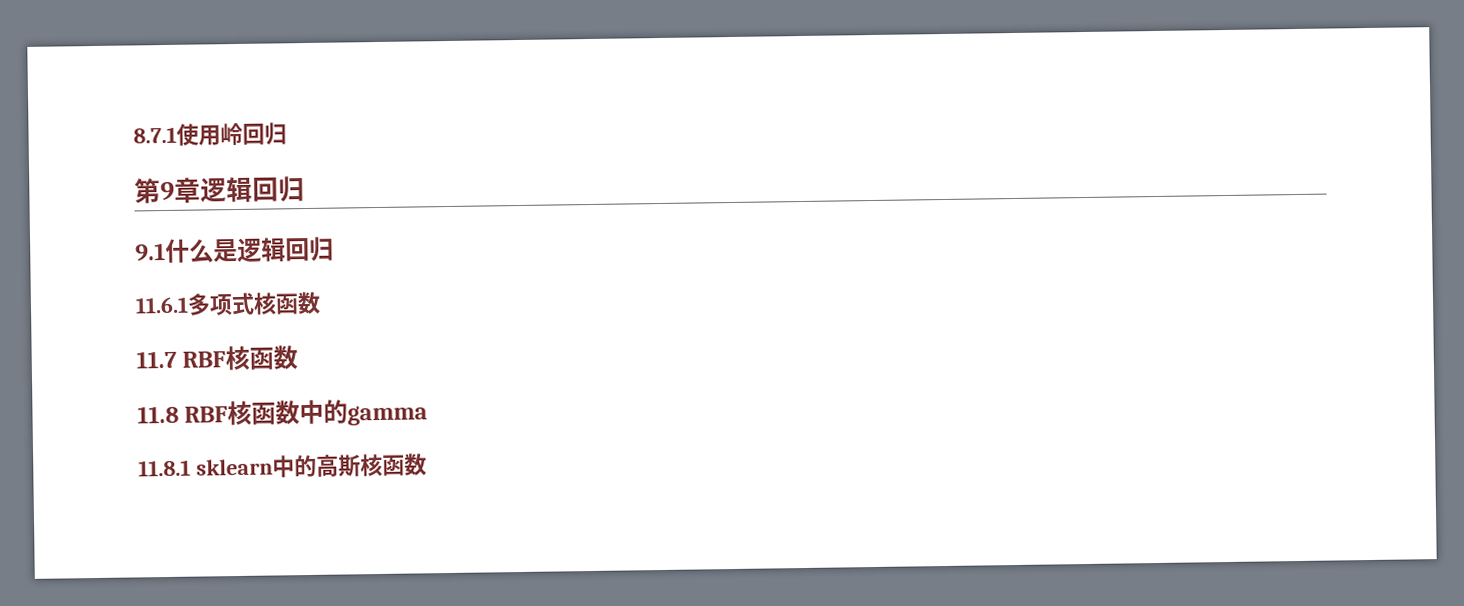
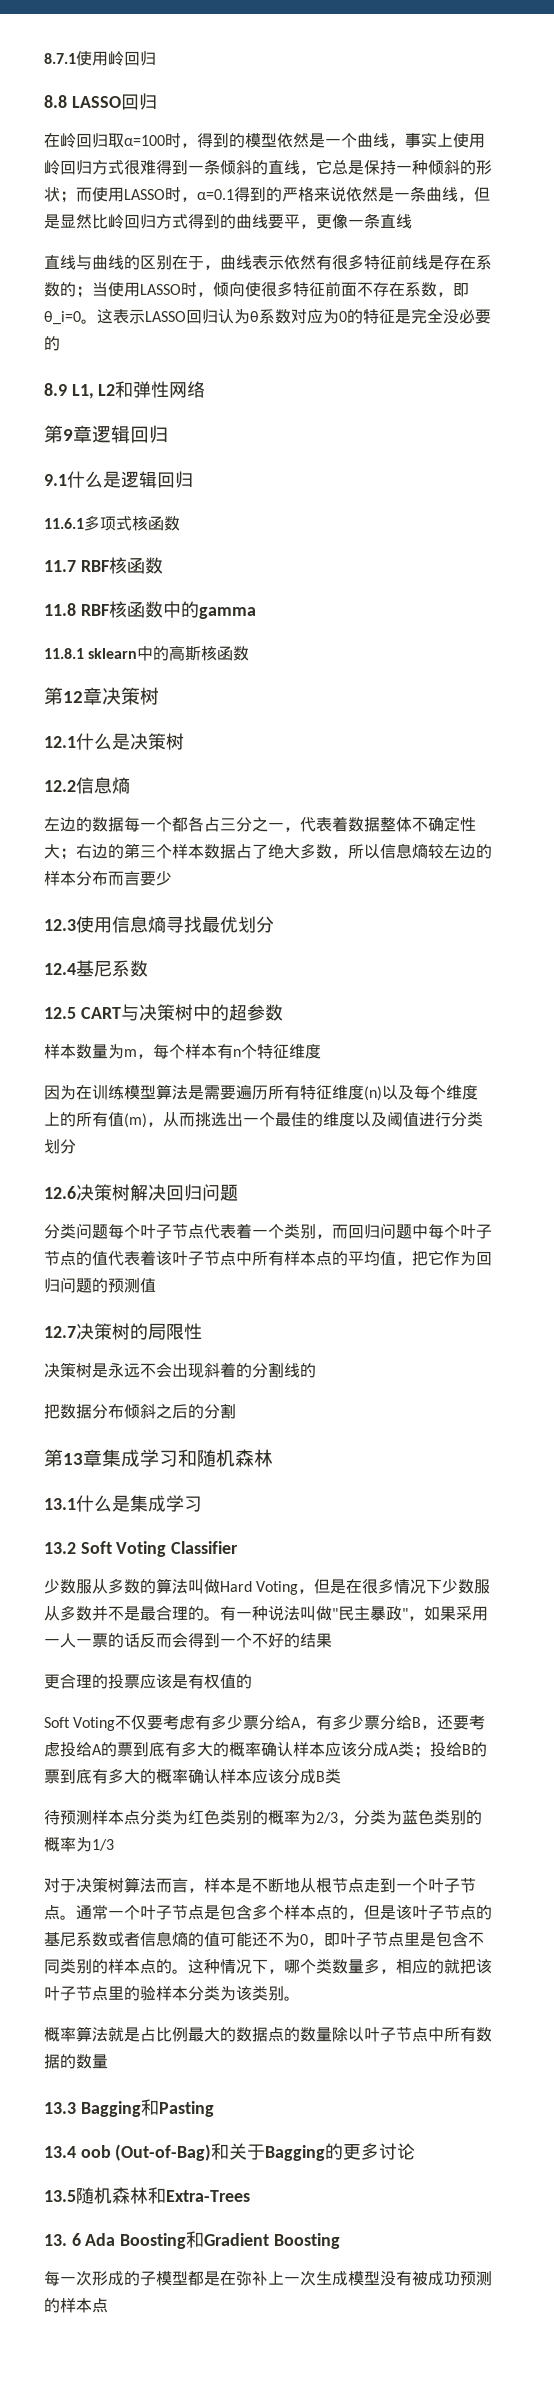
(287, 134) none -> [44,93,157,110] [44,132,485,148] [44,159,492,175] [44,186,490,203] [44,213,412,229] [44,254,492,270] [44,281,469,298] [44,308,491,325] [44,336,60,351] [44,381,206,399] // 8.8 LASSO回归 // 在岭回归取α=100时，得到的模型依然是一个曲线，事实上使用岭回归方式很难得到一条倾斜的直线，它总是保持一种倾斜的形状；而使用LASSO时，α=0.1得到的严格来说依然是一条曲线，但是显然比岭回归方式得到的曲线要平，更像一条直线 // 直线与曲线的区别在于，曲线表示依然有很多特征前线是存在系数的；当使用LASSO时，倾向使很多特征前面不存在系数，即θ_i=0。这表示LASSO回归认为θ系数对应为0的特征是完全没必要的 // 8.9 L1, L2和弹性网络
(427, 464) none -> [44,687,159,705] [44,733,184,750] [44,777,130,794] [44,816,476,832] [44,843,492,860] [44,870,172,886] [44,916,274,933] [44,960,148,977] [44,1004,283,1021] [44,1044,321,1059] [44,1084,478,1101] [44,1111,483,1128] [44,1139,76,1154] [44,1184,238,1201] [44,1223,492,1239] [44,1250,492,1266] [44,1277,156,1293] [44,1323,202,1340] [44,1362,316,1378] [44,1403,236,1419] [44,1449,273,1467] [44,1495,202,1512] [44,1541,239,1557] [44,1578,491,1595] [44,1605,488,1621] [44,1632,332,1648] [44,1673,252,1689] [44,1714,486,1731] [44,1741,487,1758] [44,1768,341,1784] [44,1809,482,1825] [44,1837,114,1852] [44,1877,476,1893] [44,1904,492,1920] [44,1931,484,1947] [44,1958,492,1974] [44,1985,300,2001] [44,2026,492,2042] [44,2054,108,2069] [44,2099,214,2117] [44,2143,416,2161] [44,2187,250,2204] [44,2231,340,2249] [44,2270,492,2286] [44,2298,108,2313] // 第12章决策树 // 12.1什么是决策树 // 12.2信息熵 // 左边的数据每一个都各占三分之一，代表着数据整体不确定性大；右边的第三个样本数据占了绝大多数，所以信息熵较左边的样本分布而言要少 // 12.3使用信息熵寻找最优划分 // 12.4基尼系数 // 12.5 CART与决策树中的超参数 // 样本数量为m，每个样本有n个特征维度 // 因为在训练模型算法是需要遍历所有特征维度(n)以及每个维度上的所有值(m)，从而挑选出一个最佳的维度以及阈值进行分类划分 // 12.6决策树解决回归问题 // 分类问题每个叶子节点代表着一个类别，而回归问题中每个叶子节点的值代表着该叶子节点中所有样本点的平均值，把它作为回归问题的预测值 // 12.7决策树的局限性 // 决策树是永远不会出现斜着的分割线的 // 把数据分布倾斜之后的分割 // 第13章集成学习和随机森林 // 13.1什么是集成学习 // 13.2 Soft Voting Classifier // 少数服从多数的算法叫做Hard Voting，但是在很多情况下少数服从多数并不是最合理的。有一种说法叫做"民主暴政"，如果采用一人一票的话反而会得到一个不好的结果 // 更合理的投票应该是有权值的 // Soft Voting不仅要考虑有多少票分给A，有多少票分给B，还要考虑投给A的票到底有多大的概率确认样本应该分成A类；投给B的票到底有多大的概率确认样本应该分成B类 // 待预测样本点分类为红色类别的概率为2/3，分类为蓝色类别的概率为1/3 // 对于决策树算法而言，样本是不断地从根节点走到一个叶子节点。通常一个叶子节点是包含多个样本点的，但是该叶子节点的基尼系数或者信息熵的值可能还不为0，即叶子节点里是包含不同类别的样本点的。这种情况下，哪个类数量多，相应的就把该叶子节点里的验样本分类为该类别。 // 概率算法就是占比例最大的数据点的数量除以叶子节点中所有数据的数量 // 13.3 Bagging和Pasting // 13.4 oob (Out-of-Bag)和关于Bagging的更多讨论 // 13.5随机森林和Extra-Trees // 13. 6 Ada Boosting和Gradient Boosting // 每一次形成的子模型都是在弥补上一次生成模型没有被成功预测的样本点

